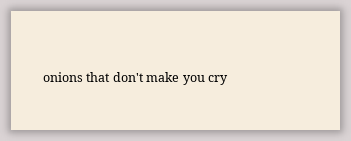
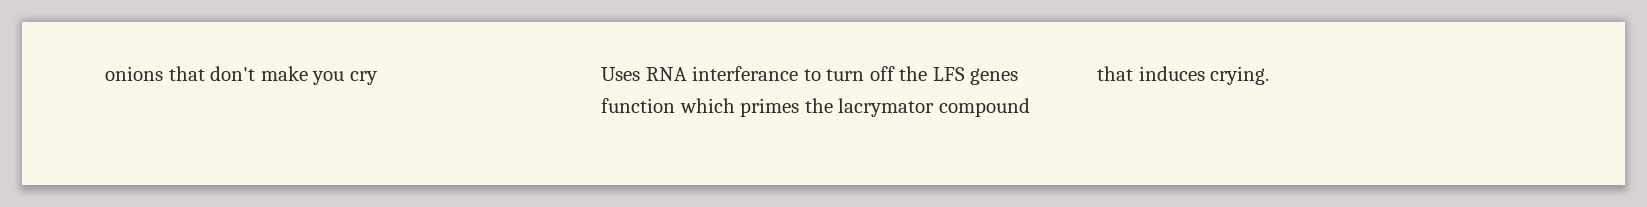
(228, 80) none -> [601,66,1019,85] [601,98,1030,117] [1097,66,1270,85] // Uses RNA interferance to turn off the LFS genes function which primes the lacrymator compound that induces crying.

